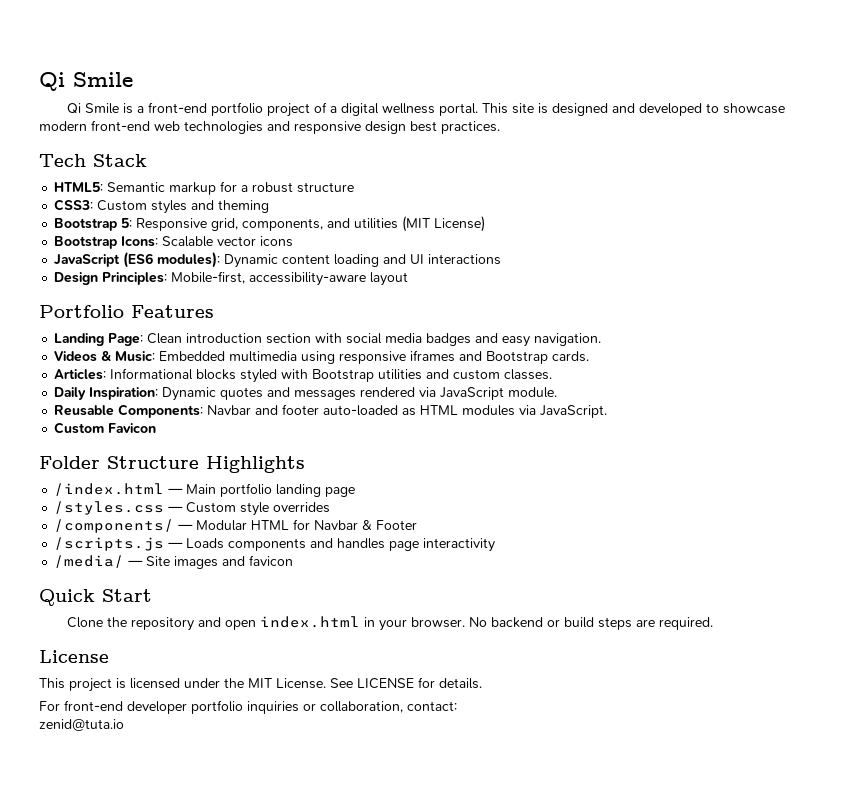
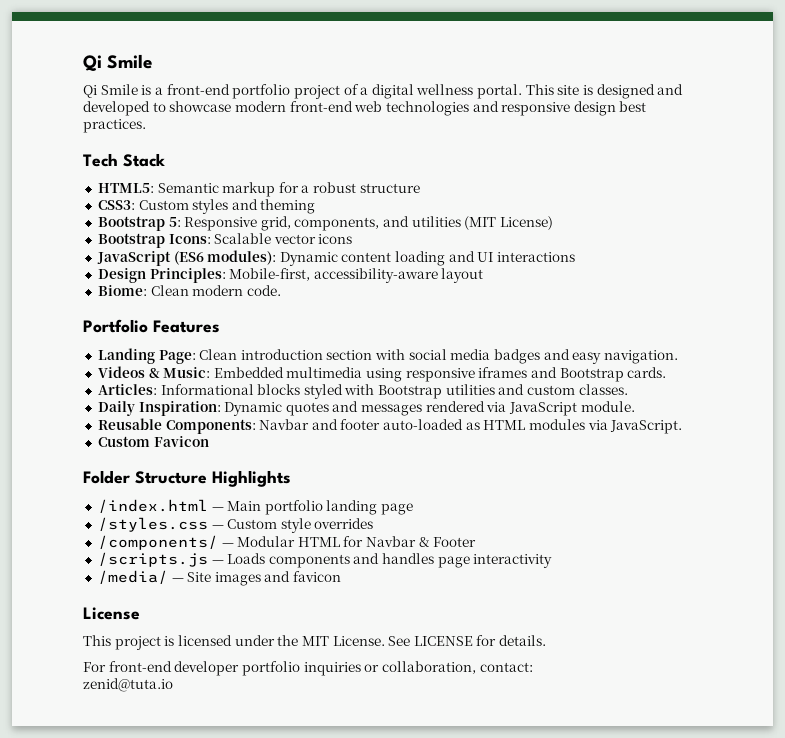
(409, 279) none -> [97,285,281,296] // Biome: Clean modern code.
[39,589,152,606] [67,616,714,631] // Quick Start // Clone the repository and open index.html in your browser. No backend or build steps are required. -> (342, 576) none

